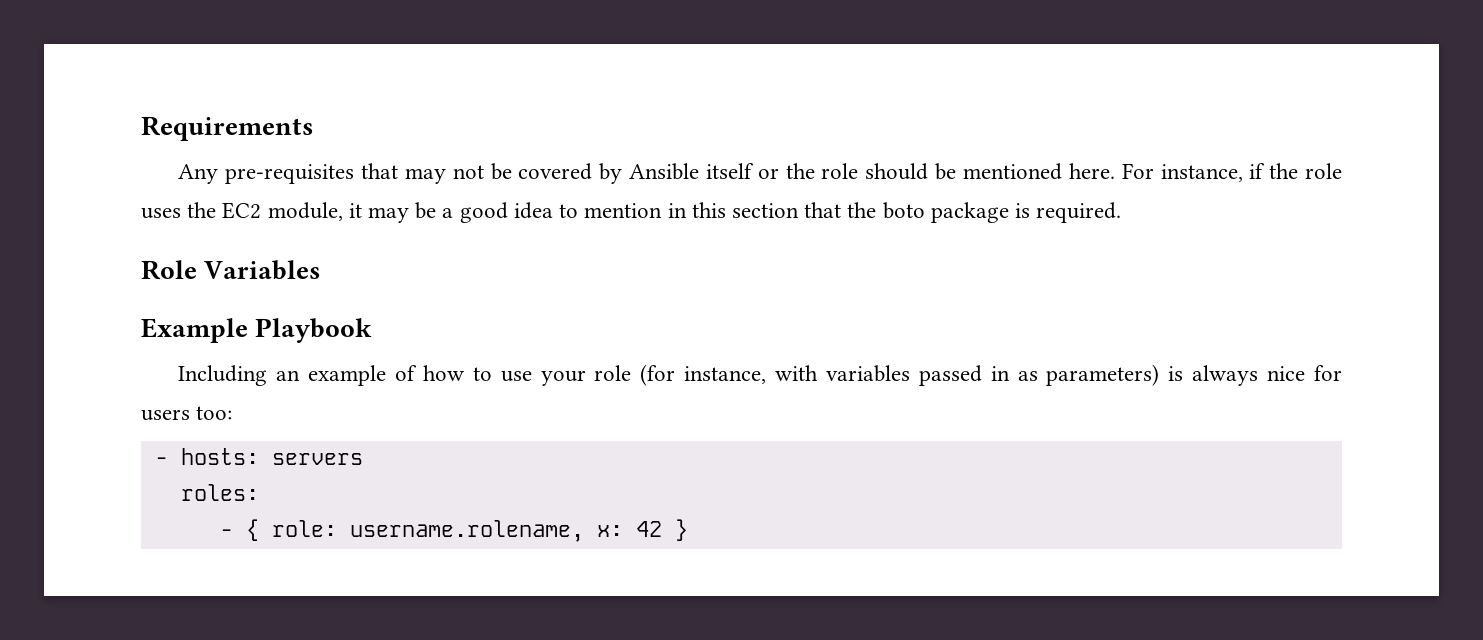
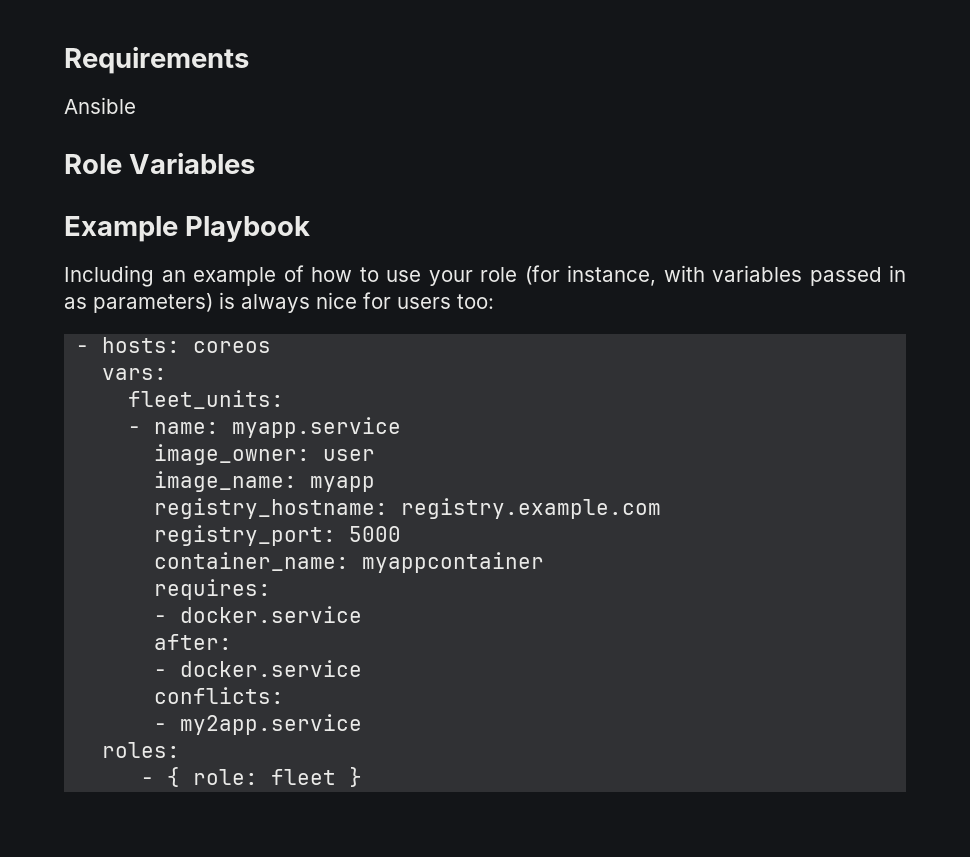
[178,163,1342,184] [141,202,1122,223] Any pre-requisites that may not be covered by Ansible itself or the role should be mentioned here. For instance, if the role uses the EC2 module, it may be a good idea to mention in this section that the boto package is required. -> [64,97,136,114] Ansible
[271,453,363,465] servers -> [193,341,272,353] [102,368,168,380] [128,390,285,409] [128,417,402,438] [154,444,376,465] [154,471,376,492] [154,498,662,519] [154,525,402,546] [154,552,545,573] [154,579,272,600] [154,606,363,623] [154,634,233,650] [154,660,363,677] [154,687,285,704] [154,714,363,735] coreos // vars: // fleet_units: // - name: myapp.service // image_owner: user // image_name: myapp // registry_hostname: registry.example.com // registry_port: 5000 // container_name: myappcontainer // requires: // - docker.service // after: // - docker.service // conflicts: // - my2app.service
[349,520,662,542] username.rolename, x: 42 -> [271,769,337,785] fleet

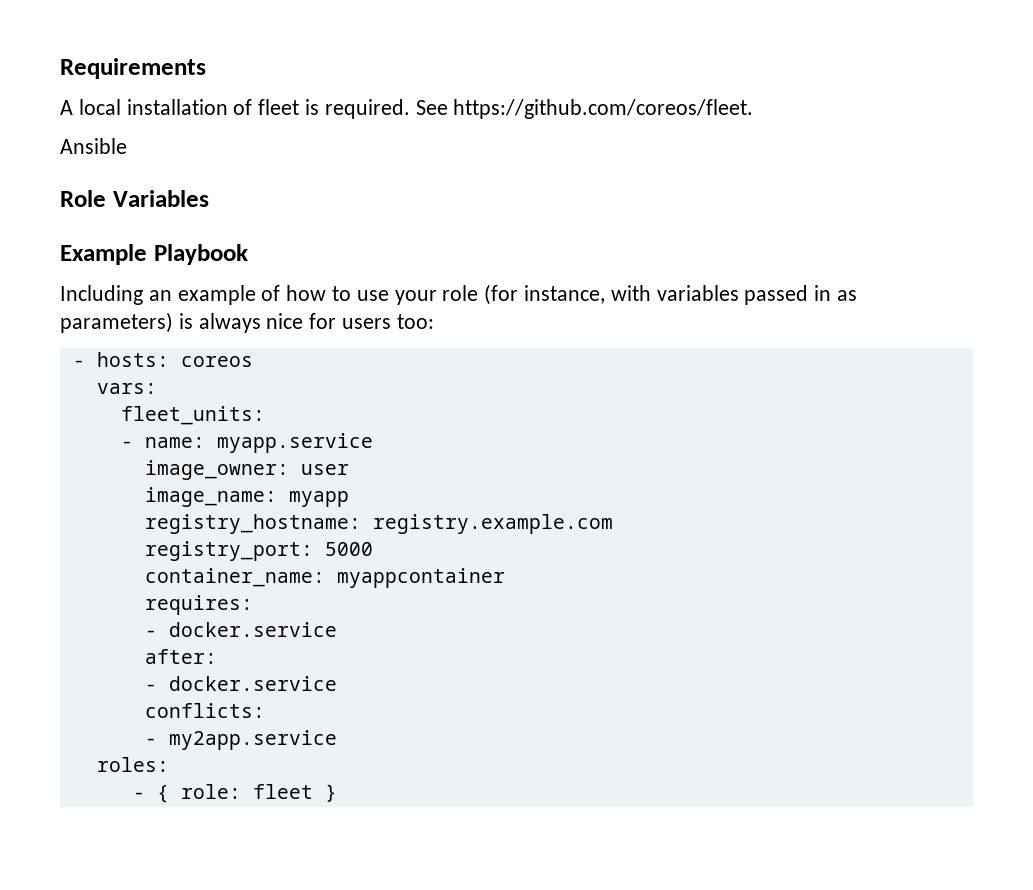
(249, 60) none -> [60,99,754,119] // A local installation of fleet is required. See https://github.com/coreos/fleet.

